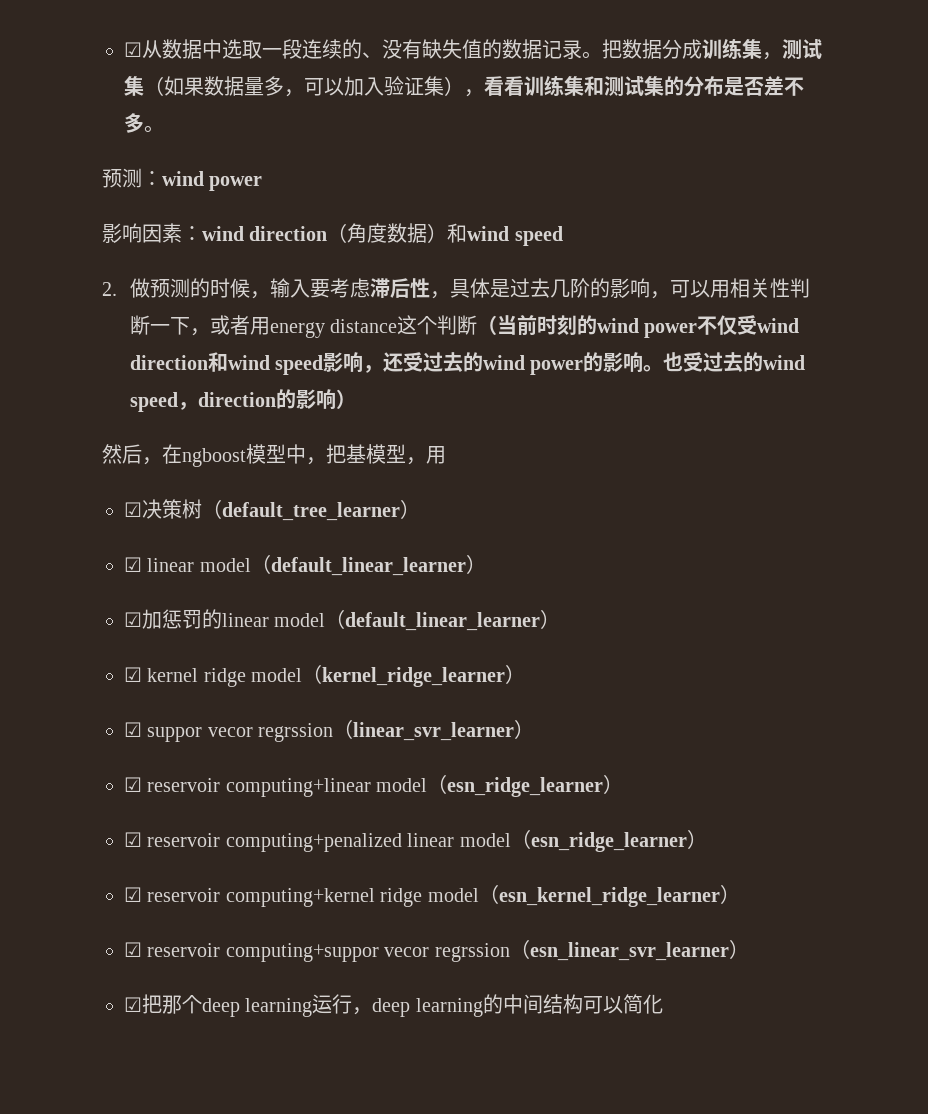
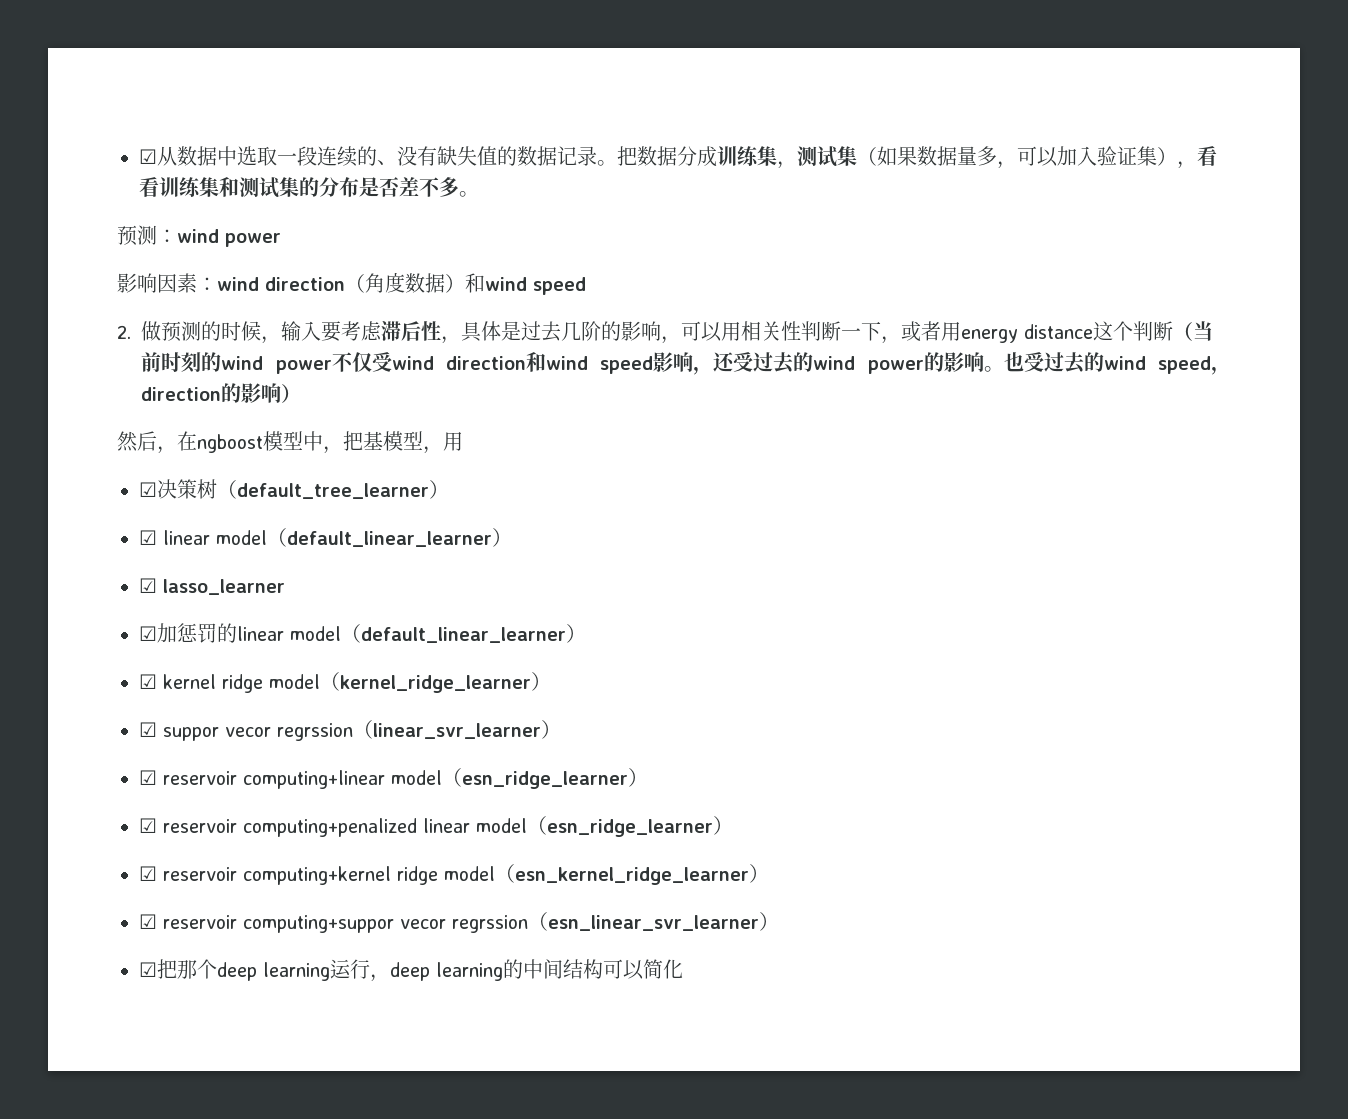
(486, 564) none -> [139,578,285,595] // ☑ lasso_learner

